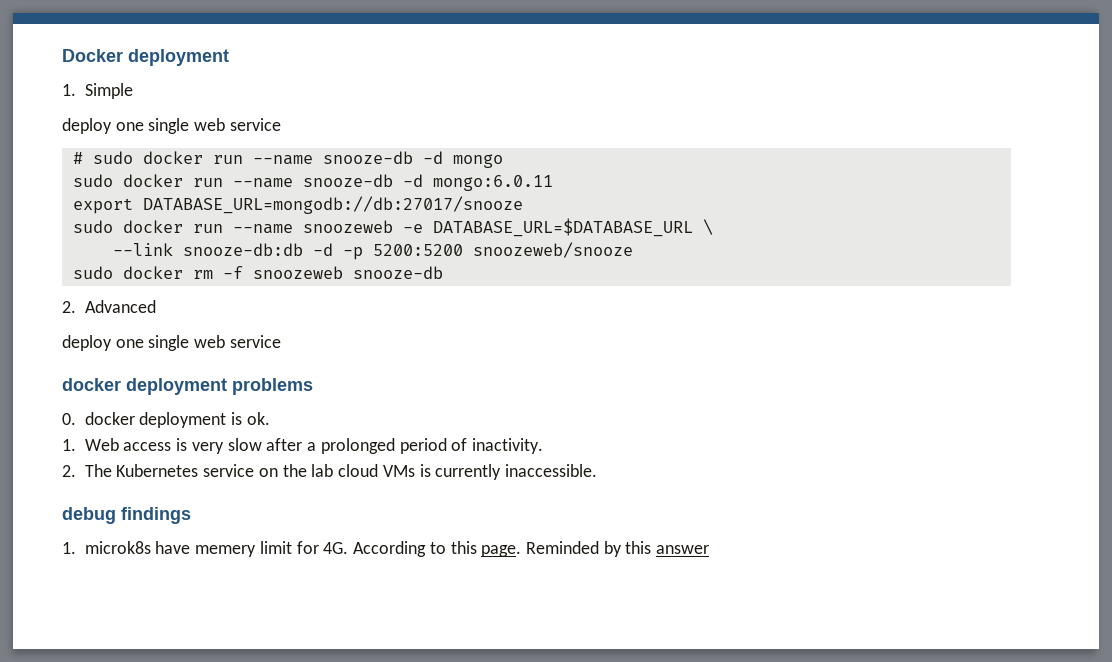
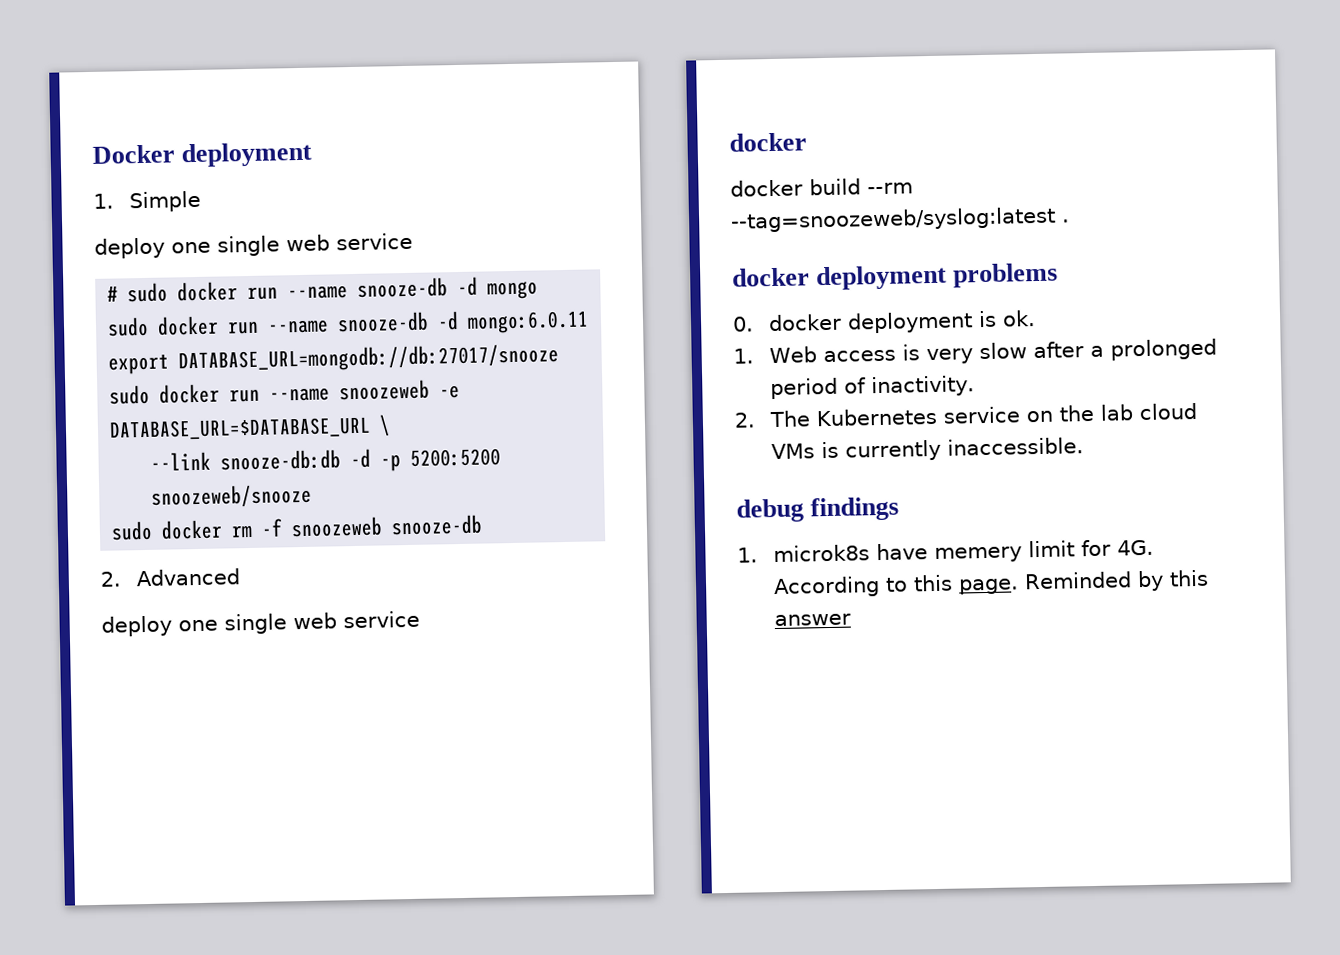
(121, 384) none -> [730,178,913,197] [730,206,1070,233] [732,267,810,287] // docker build --rm --tag=snoozeweb/syslog:latest . // docker

